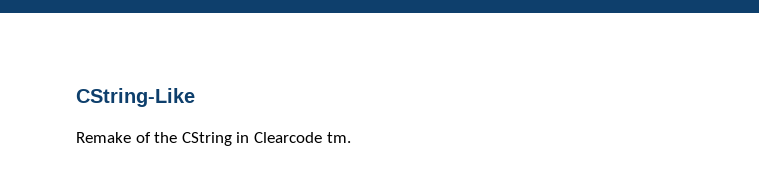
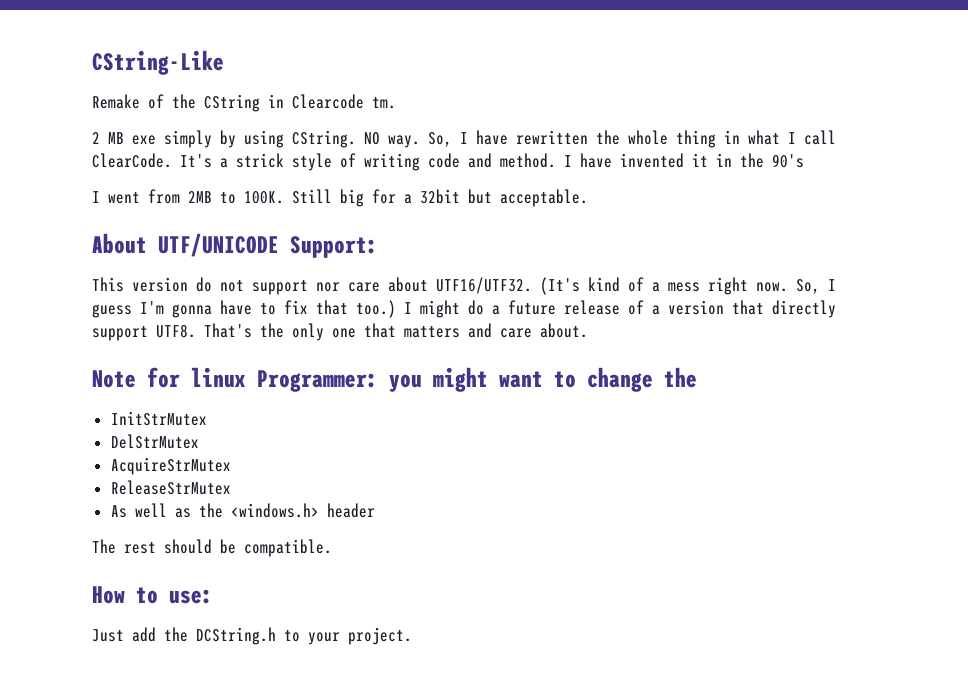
(351, 137) none -> [92,130,836,148] [92,153,804,171] [92,189,588,207] [92,233,378,258] [92,277,836,295] [92,300,836,318] [92,323,588,341] [92,367,697,392] [110,411,207,426] [110,434,199,449] [110,457,231,475] [110,480,231,495] [110,503,375,518] [92,539,332,557] [92,586,213,604] [92,627,412,645] // 2 MB exe simply by using CString. NO way. So, I have rewritten the whole thing in what I call ClearCode. It's a strick style of writing code and method. I have invented it in the 90's // I went from 2MB to 100K. Still big for a 32bit but acceptable. // About UTF/UNICODE Support: // This version do not support nor care about UTF16/UTF32. (It's kind of a mess right now. So, I guess I'm gonna have to fix that too.) I might do a future release of a version that directly support UTF8. That's the only one that matters and care about. // Note for linux Programmer: you might want to change the // InitStrMutex // DelStrMutex // AcquireStrMutex // ReleaseStrMutex // As well as the <windows.h> header // The rest should be compatible. // How to use: // Just add the DCString.h to your project.

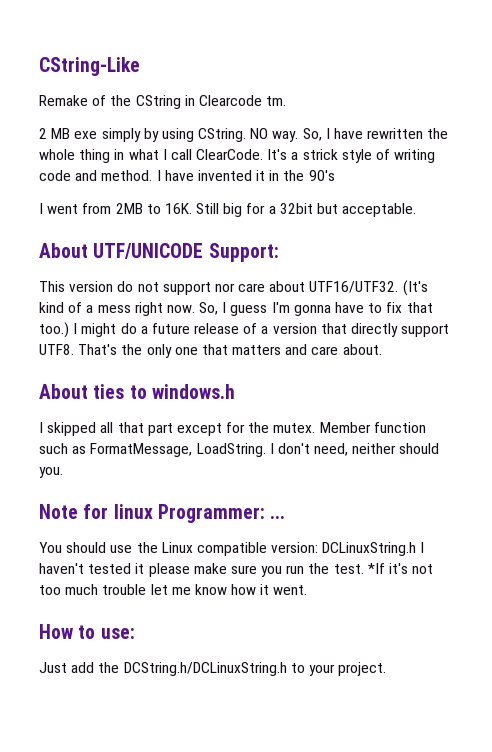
[244,191,284,204] 100K. -> [164,203,192,214] 16K.
[92,367,697,392] [110,411,207,426] [110,434,199,449] [110,457,231,475] [110,480,231,495] [110,503,375,518] [92,539,332,557] Note for linux Programmer: you might want to change the // InitStrMutex // DelStrMutex // AcquireStrMutex // ReleaseStrMutex // As well as the <windows.h> header // The rest should be compatible. -> [39,384,235,399] [39,422,426,436] [39,443,440,457] [39,467,63,478] [39,504,286,523] [39,542,425,556] [39,563,434,577] [39,584,308,595] About ties to windows.h // I skipped all that part except for the mutex. Member function such as FormatMessage, LoadString. I don't need, neither should you. // Note for linux Programmer: ... // You should use the Linux compatible version: DCLinuxString.h I haven't tested it please make sure you run the test. *If it's not too much trouble let me know how it went.
[196,627,276,645] DCString.h -> [123,662,287,676] DCString.h/DCLinuxString.h

